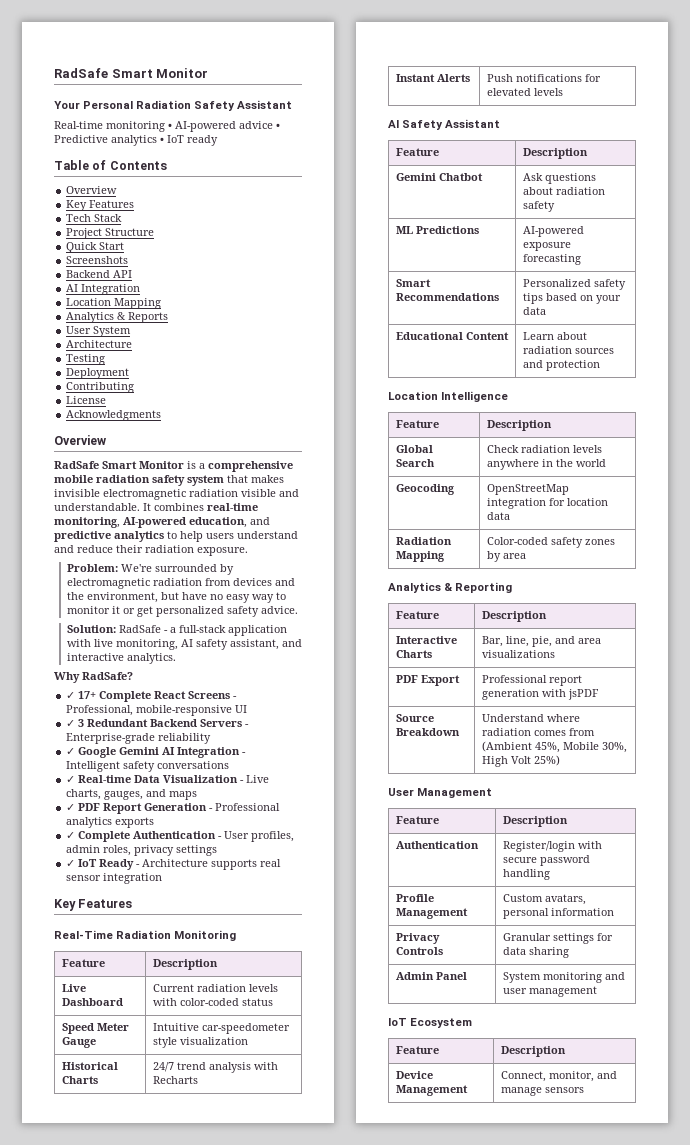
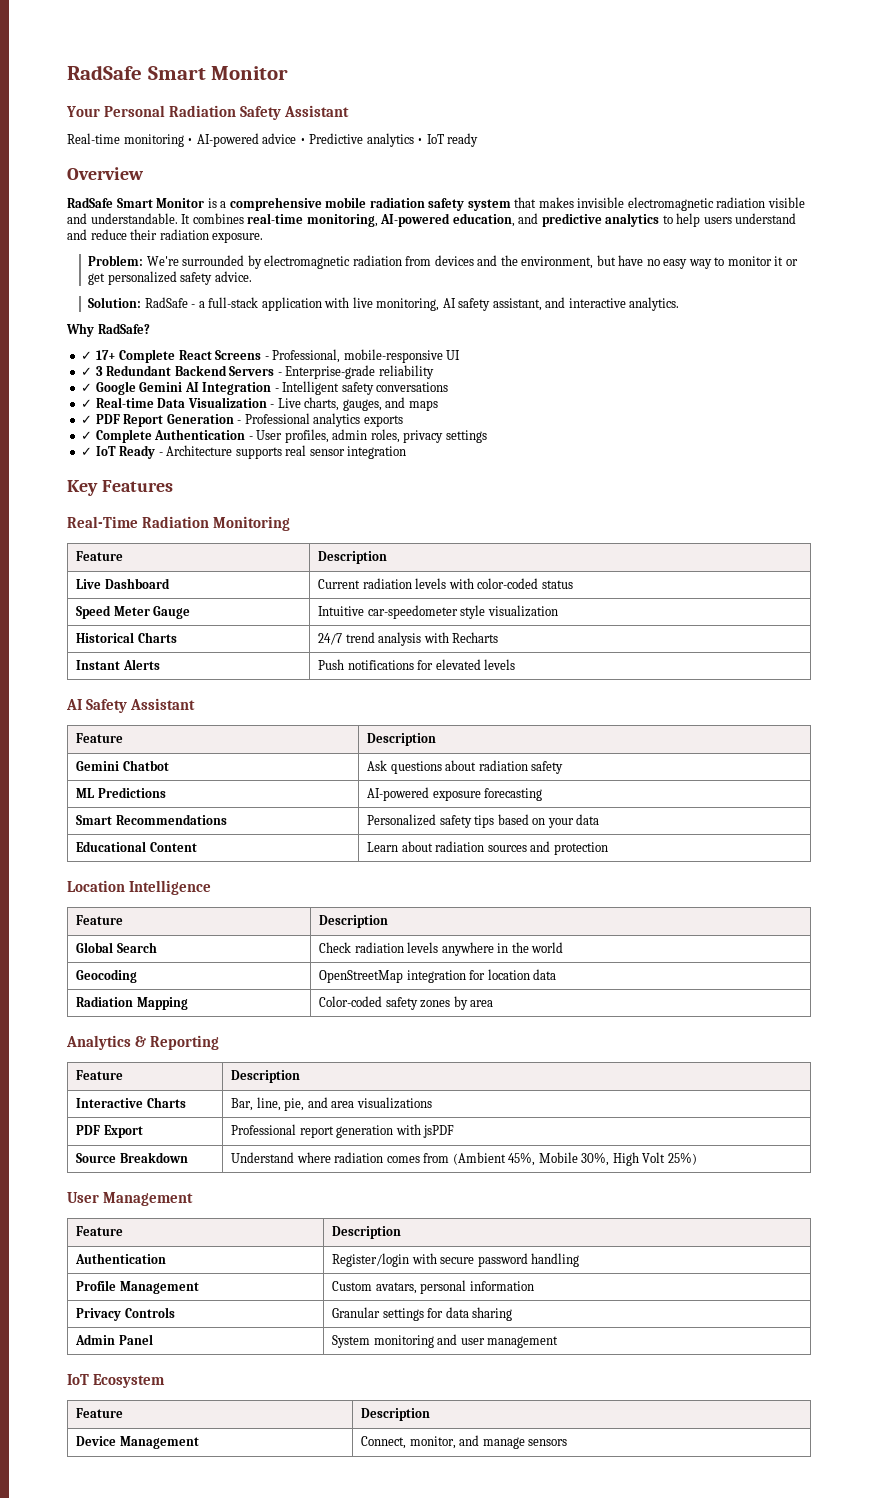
[54,160,167,170] [66,186,118,194] [66,200,135,211] [66,214,123,222] [66,228,155,239] [66,242,125,253] [66,256,129,264] [66,270,133,278] [66,284,141,295] [66,298,162,309] [66,312,169,323] [66,326,132,337] [66,340,133,348] [66,354,106,365] [66,368,130,379] [66,382,135,393] [66,396,107,404] [66,410,162,421] // Table of Contents // Overview // Key Features // Tech Stack // Project Structure // Quick Start // Screenshots // Backend API // AI Integration // Location Mapping // Analytics & Reports // User System // Architecture // Testing // Deployment // Contributing // License // Acknowledgments -> (479, 140) none

